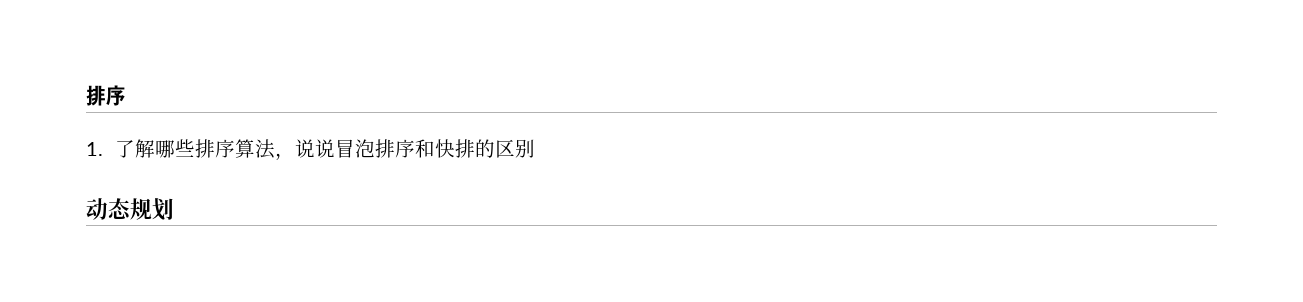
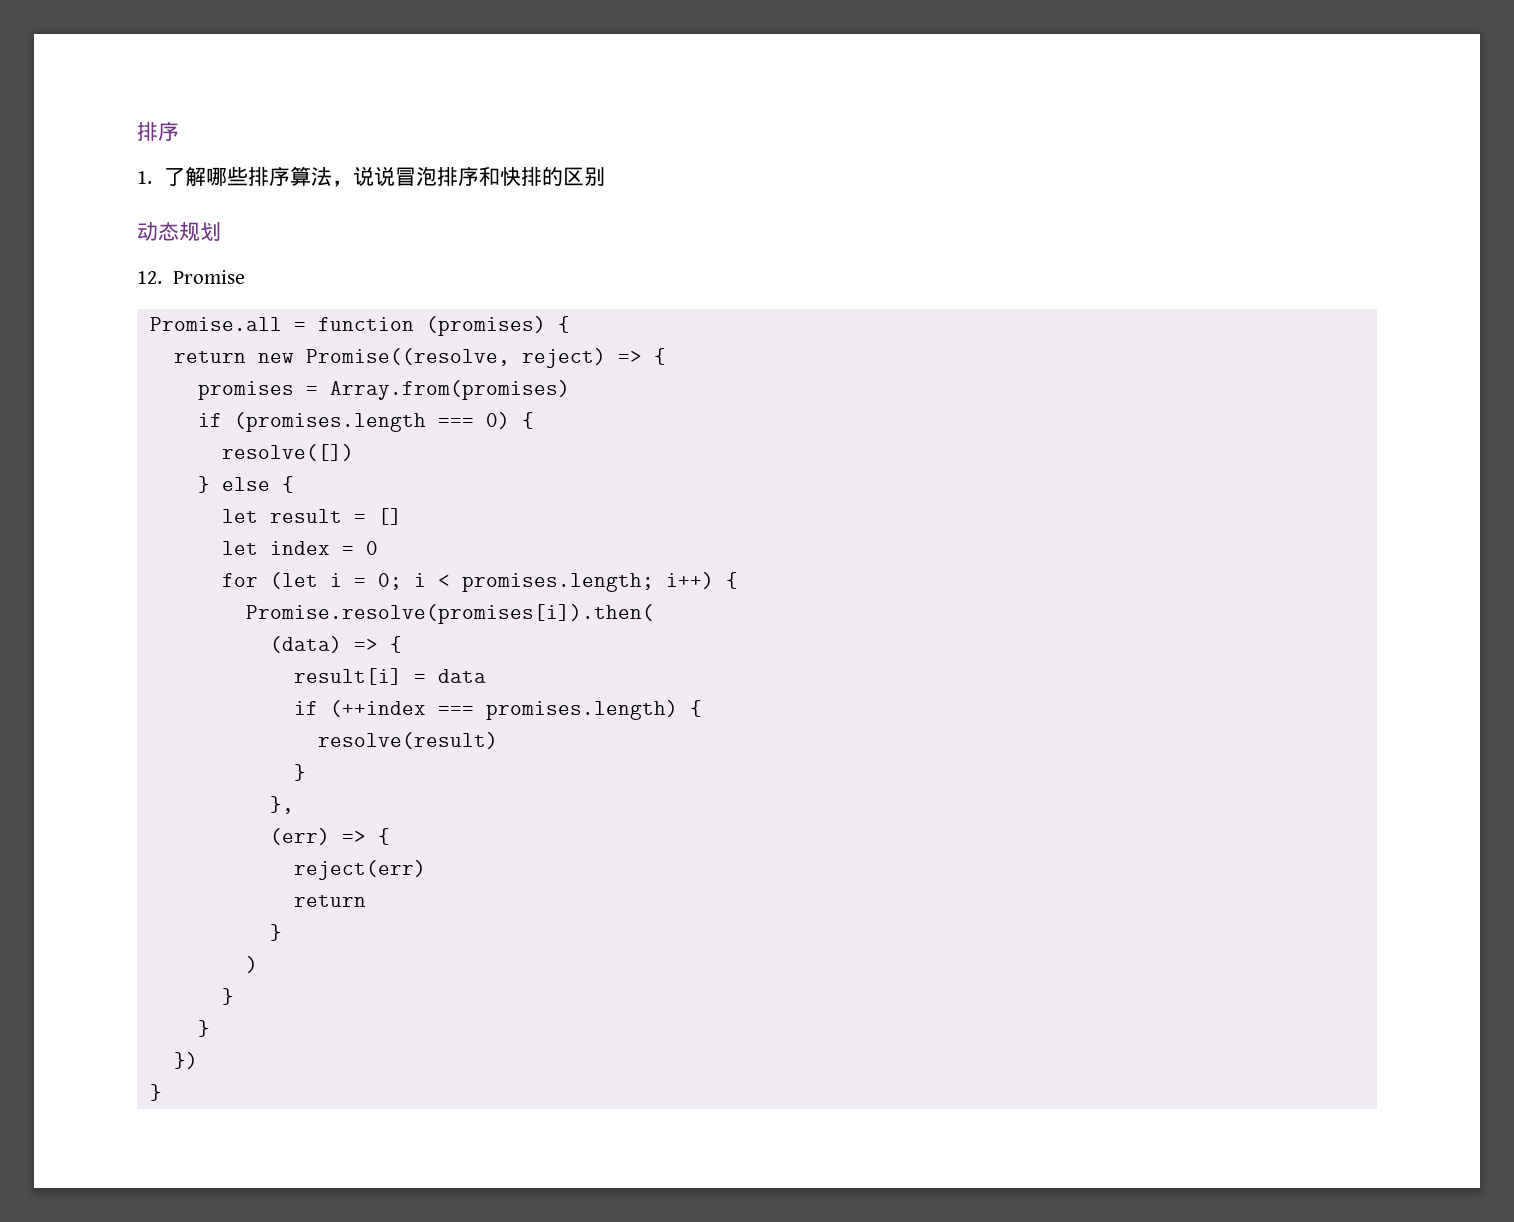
(174, 209) none -> [137,270,245,284] [149,316,570,336] [173,348,666,368] [197,380,570,400] [197,412,534,432] [221,444,354,461] [197,476,294,493] [221,508,402,525] [221,541,378,555] [221,572,738,592] [245,604,654,624] [269,636,402,653] [293,668,486,685] [293,700,702,720] [317,732,498,749] [293,764,306,781] [269,796,294,814] [269,828,390,845] [293,860,426,880] [293,895,366,907] [269,924,282,941] [245,956,258,973] [221,988,234,1005] [197,1020,210,1037] [173,1052,198,1069] [149,1084,162,1101] // 12. Promise // Promise.all = function (promises) { // return new Promise((resolve, reject) => { // promises = Array.from(promises) // if (promises.length === 0) { // resolve([]) // } else { // let result = [] // let index = 0 // for (let i = 0; i < promises.length; i++) { // Promise.resolve(promises[i]).then( // (data) => { // result[i] = data // if (++index === promises.length) { // resolve(result) // } // }, // (err) => { // reject(err) // return // } // ) // } // } // }) // }

